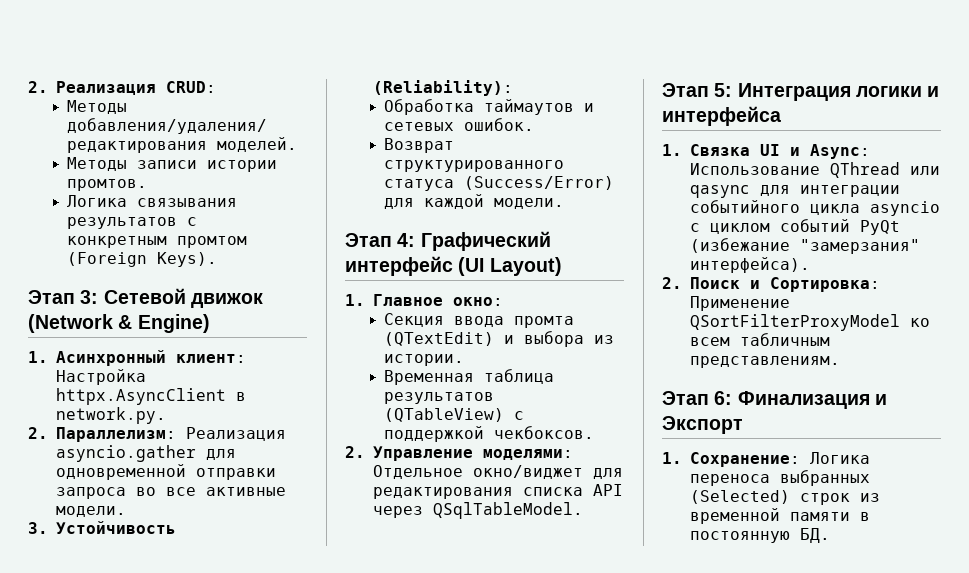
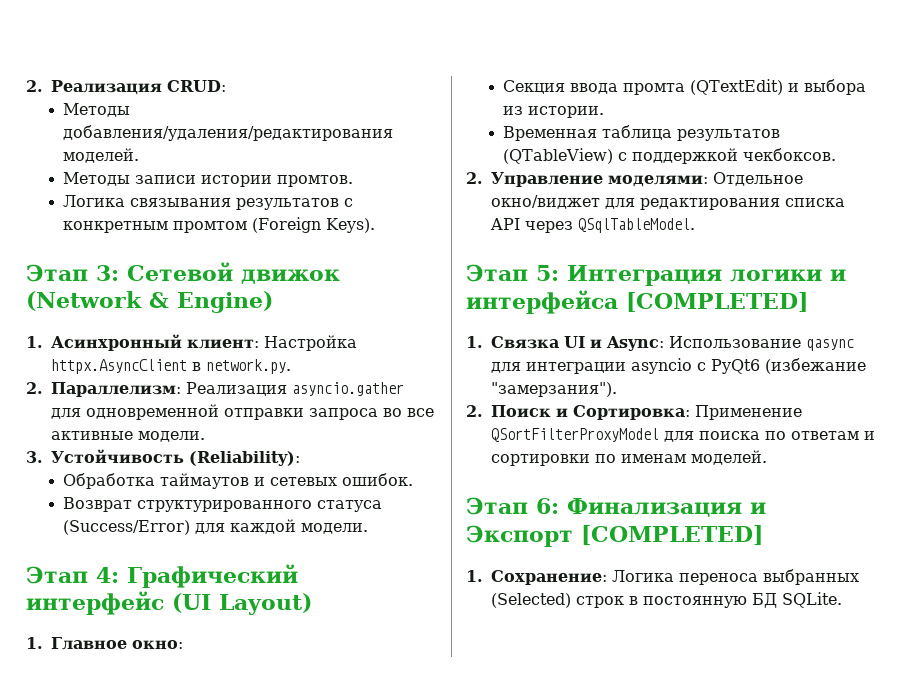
(781, 116) none -> [626,292,808,312] [COMPLETED]
[830,162,940,178] QThread или -> (801, 342) none
[690,200,940,216] [690,219,900,235] [690,238,920,254] [690,257,810,273] событийного цикла asyncio с циклом событий PyQt (избежание "замерзания" интерфейса). -> [631,358,866,374] [491,382,617,397] asyncio с PyQt6 (избежание "замерзания").
[910,318,930,327] [690,333,830,346] [690,356,840,368] ко всем табличным представлениям. -> [664,431,875,442] [491,450,767,466] для поиска по ответам и сортировки по именам моделей.
(743, 425) none -> [581,525,763,545] [COMPLETED]
[860,493,880,502] [690,508,870,524] [690,528,830,543] из временной памяти в постоянную БД. -> [629,592,842,608] в постоянную БД SQLite.

